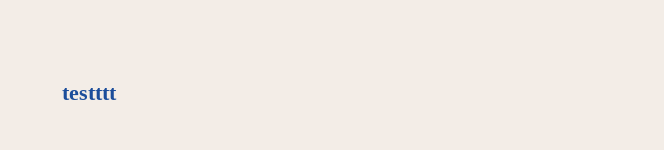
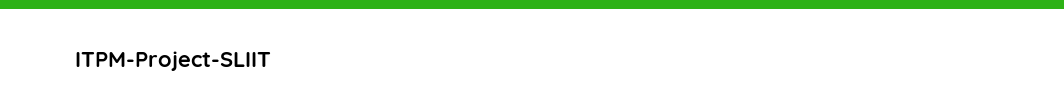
[62,88,117,100] testttt -> [75,51,271,71] ITPM-Project-SLIIT

